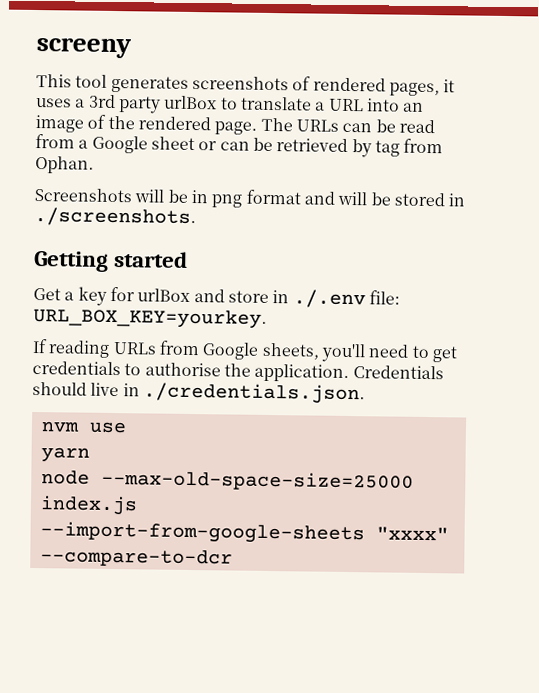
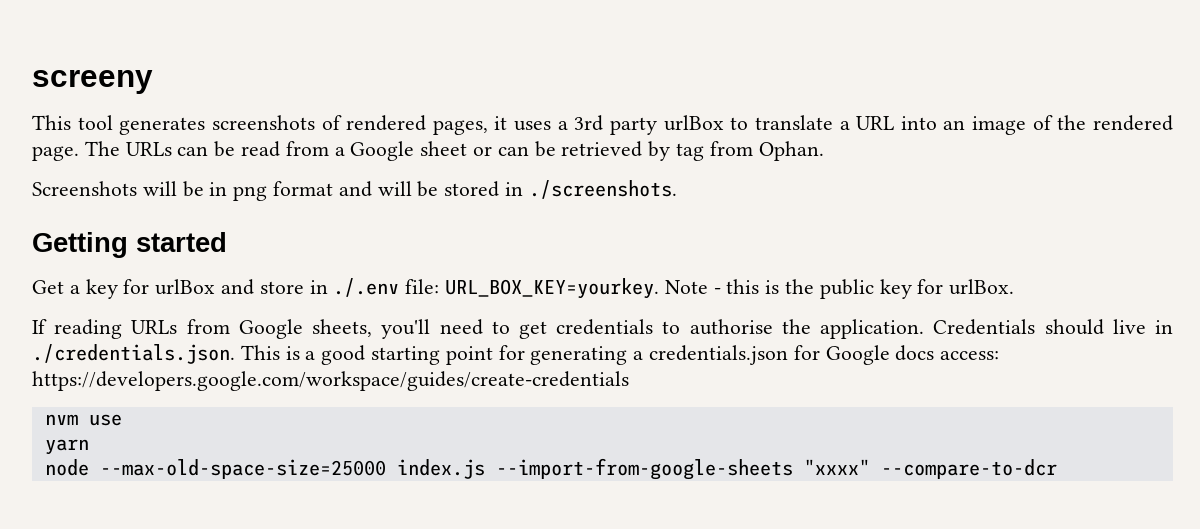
(267, 318) none -> [664,279,1015,299] Note - this is the public key for urlBox.
(365, 393) none -> [240,345,1000,365] [32,371,629,391] This is a good starting point for generating a credentials.json for Google docs access: https://developers.google.com/workspace/guides/create-credentials

